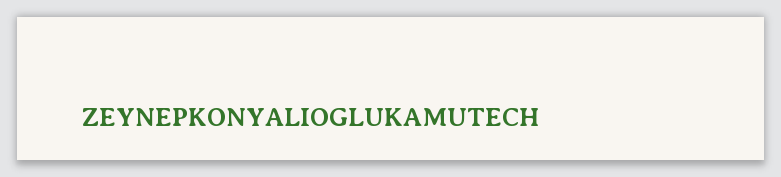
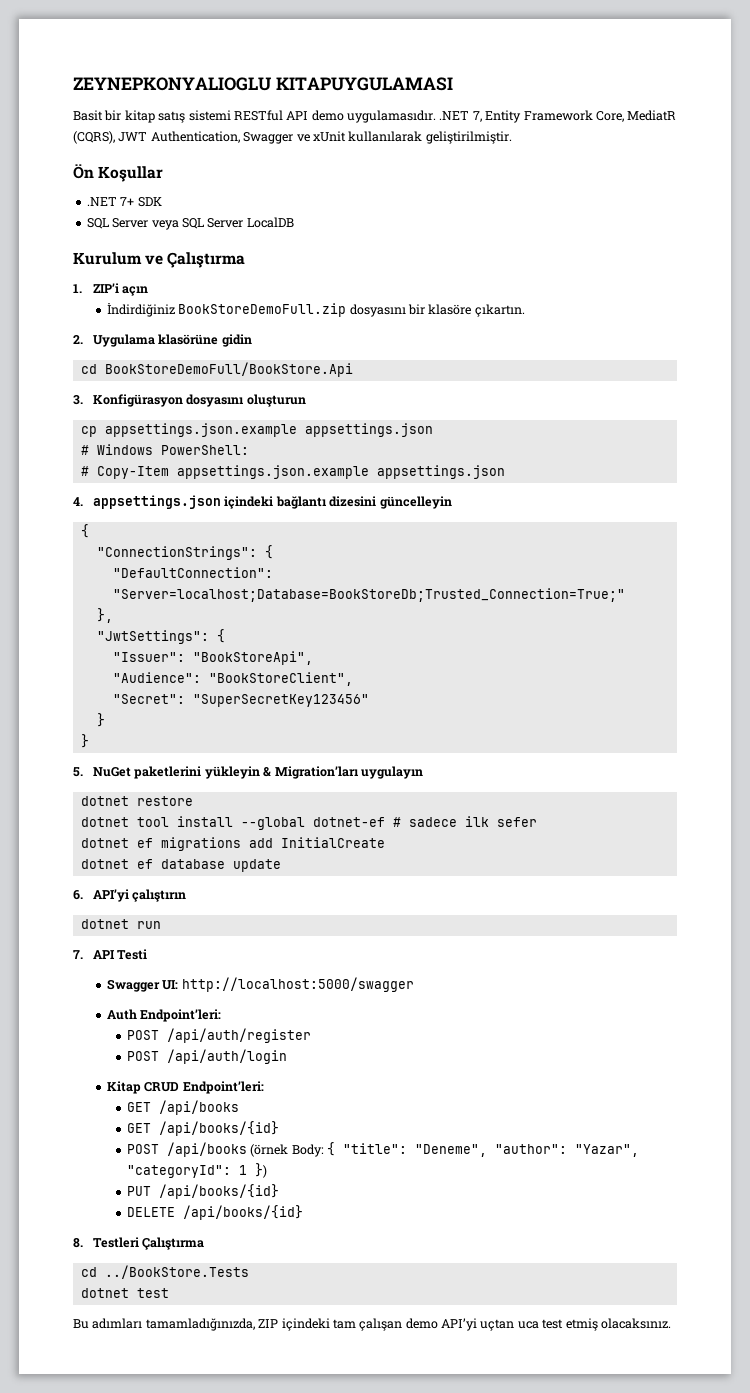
[82,108,539,126] ZEYNEPKONYALIOGLUKAMUTECH -> [73,77,453,91] [73,110,677,123] [73,131,512,144] [73,164,164,182] [86,197,162,207] [86,217,294,230] [73,252,246,268] [73,283,149,296] [106,303,525,317] [73,334,252,347] [80,362,353,377] [73,394,306,407] [80,423,433,437] [80,444,249,455] [80,465,505,479] [73,495,452,509] [80,524,89,538] [96,545,273,560] [112,567,273,578] [112,588,625,602] [96,608,113,623] [96,629,225,644] [112,651,313,665] [112,672,353,686] [112,694,369,707] [96,713,105,727] [80,734,89,748] [73,766,423,779] [80,796,193,806] [80,816,537,830] [80,837,385,851] [80,859,281,872] [73,889,187,902] [80,919,161,929] [73,949,148,960] [106,977,414,992] [106,1009,222,1022] [126,1028,311,1043] [126,1049,287,1064] [106,1081,264,1094] [126,1100,239,1115] [126,1121,279,1136] [126,1142,640,1157] [126,1163,267,1178] [126,1184,279,1199] [126,1205,303,1220] [73,1237,205,1250] [80,1265,249,1279] [80,1288,169,1298] [73,1318,671,1331] ZEYNEPKONYALIOGLU KITAPUYGULAMASI // Basit bir kitap satış sistemi RESTful API demo uygulamasıdır. .NET 7, Entity Framework Core, MediatR (CQRS), JWT Authentication, Swagger ve xUnit kullanılarak geliştirilmiştir. // Ön Koşullar // .NET 7+ SDK // SQL Server veya SQL Server LocalDB // Kurulum ve Çalıştırma // 1. ZIP’i açın // İndirdiğiniz BookStoreDemoFull.zip dosyasını bir klasöre çıkartın. // 2. Uygulama klasörüne gidin // cd BookStoreDemoFull/BookStore.Api // 3. Konfigürasyon dosyasını oluşturun // cp appsettings.json.example appsettings.json // # Windows PowerShell: // # Copy-Item appsettings.json.example appsettings.json // 4. appsettings.json içindeki bağlantı dizesini güncelleyin // { // "ConnectionStrings": { // "DefaultConnection": "Server=localhost;Database=BookStoreDb;Trusted_Connection=True;" // }, // "JwtSettings": { // "Issuer": "BookStoreApi", // "Audience": "BookStoreClient", // "Secret": "SuperSecretKey123456" // } // } // 5. NuGet paketlerini yükleyin & Migration’ları uygulayın // dotnet restore // dotnet tool install --global dotnet-ef # sadece ilk sefer // dotnet ef migrations add InitialCreate // dotnet ef database update // 6. API’yi çalıştırın // dotnet run // 7. API Testi // Swagger UI: http://localhost:5000/swagger // Auth Endpoint’leri: // POST /api/auth/register // POST /api/auth/login // Kitap CRUD Endpoint’leri: // GET /api/books // GET /api/books/{id} // POST /api/books (örnek Body: { "title": "Deneme", "author": "Yazar", "categoryId": 1 }) // PUT /api/books/{id} // DELETE /api/books/{id} // 8. Testleri Çalıştırma // cd ../BookStore.Tests // dotnet test // Bu adımları tamamladığınızda, ZIP içindeki tam çalışan demo API’yi uçtan uca test etmiş olacaksınız.

